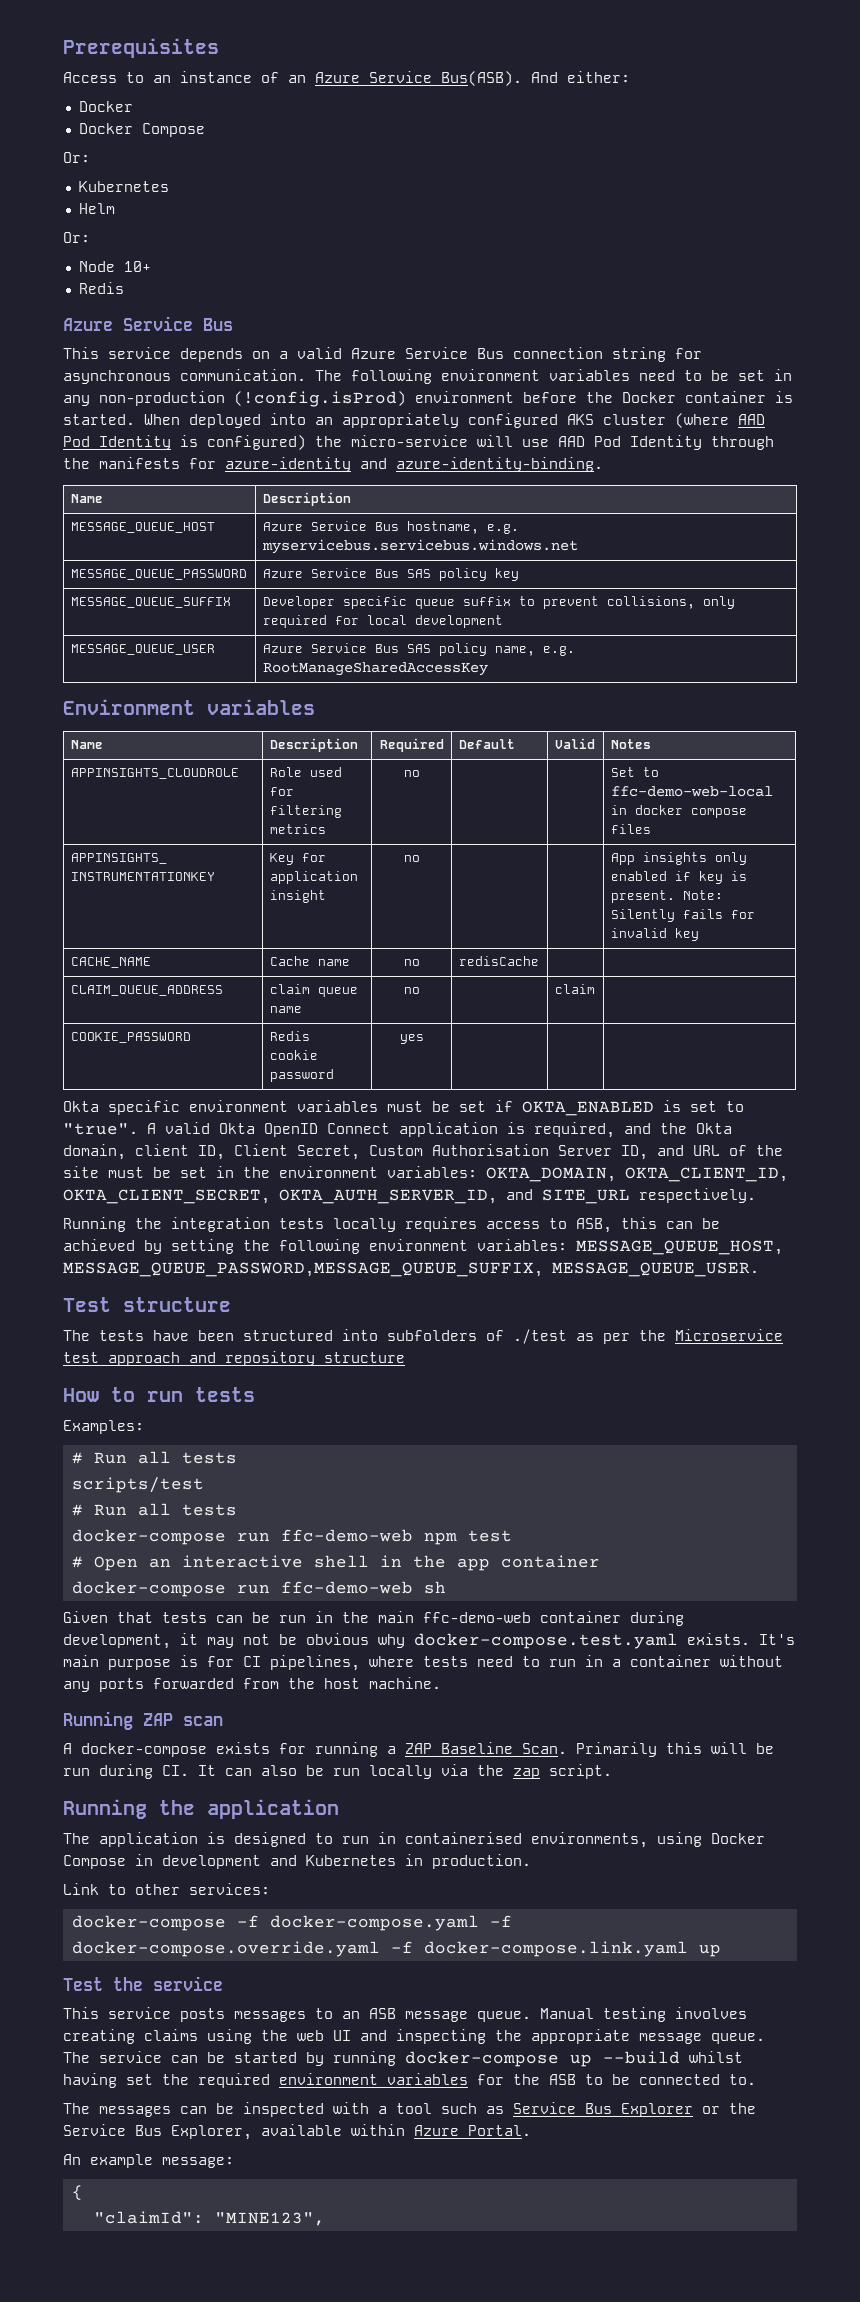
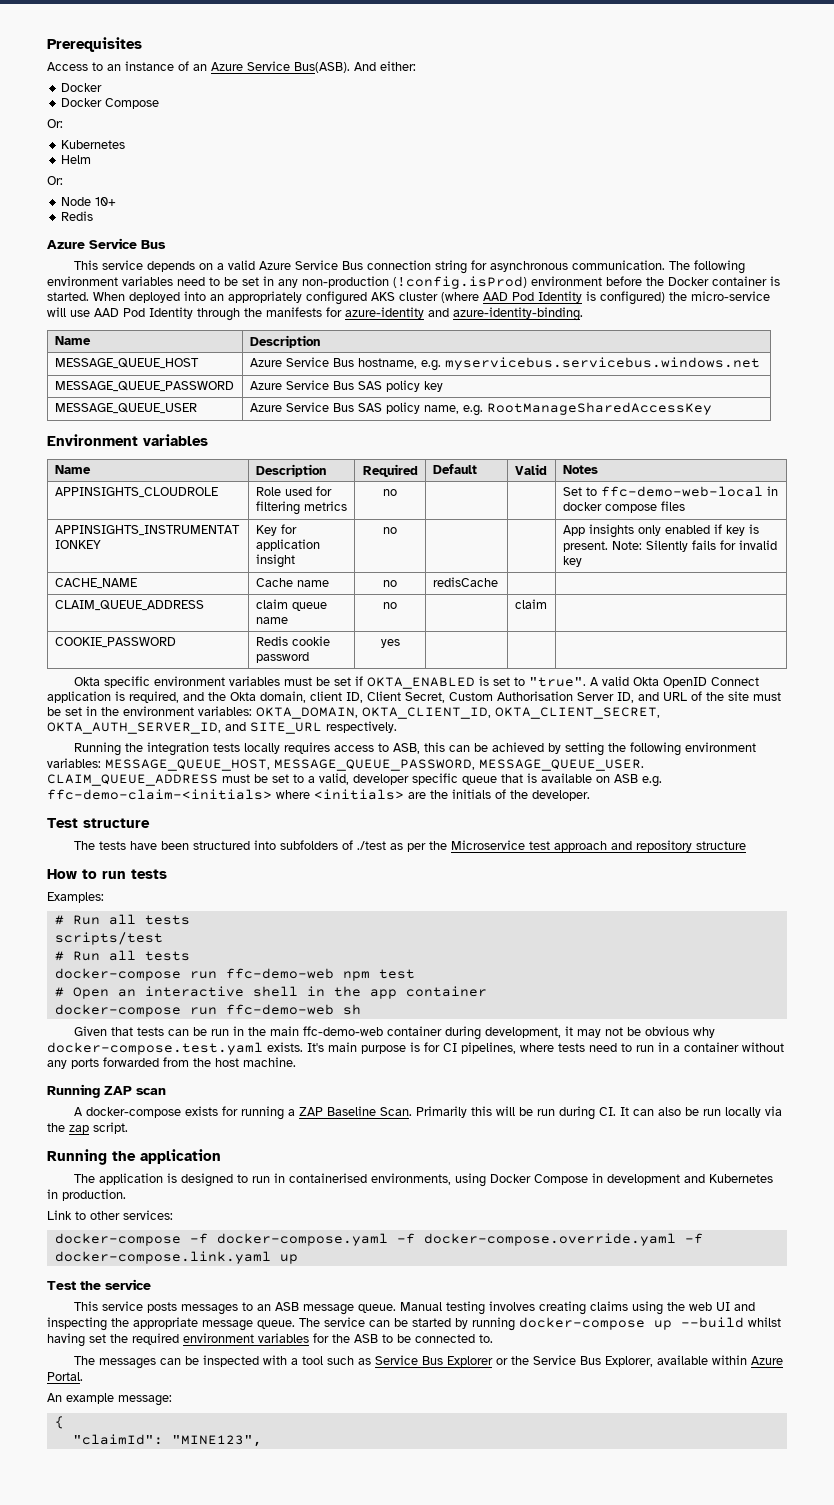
[70,597,231,608] [262,596,735,609] [262,615,503,628] // MESSAGE_QUEUE_SUFFIX | Developer specific queue suffix to prevent collisions, only required for local development -> (443, 386) none
[63,1262,543,1277] MESSAGE_QUEUE_PASSWORD,MESSAGE_QUEUE_SUFFIX, -> [274,759,475,771] MESSAGE_QUEUE_PASSWORD,
(759, 1269) none -> [47,773,662,787] [47,789,590,801] CLAIM_QUEUE_ADDRESS must be set to a valid, developer specific queue that is available on ASB e.g. ffc-demo-claim-<initials> where <initials> are the initials of the developer.

